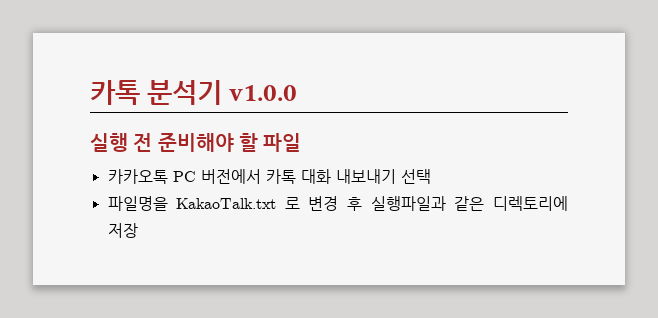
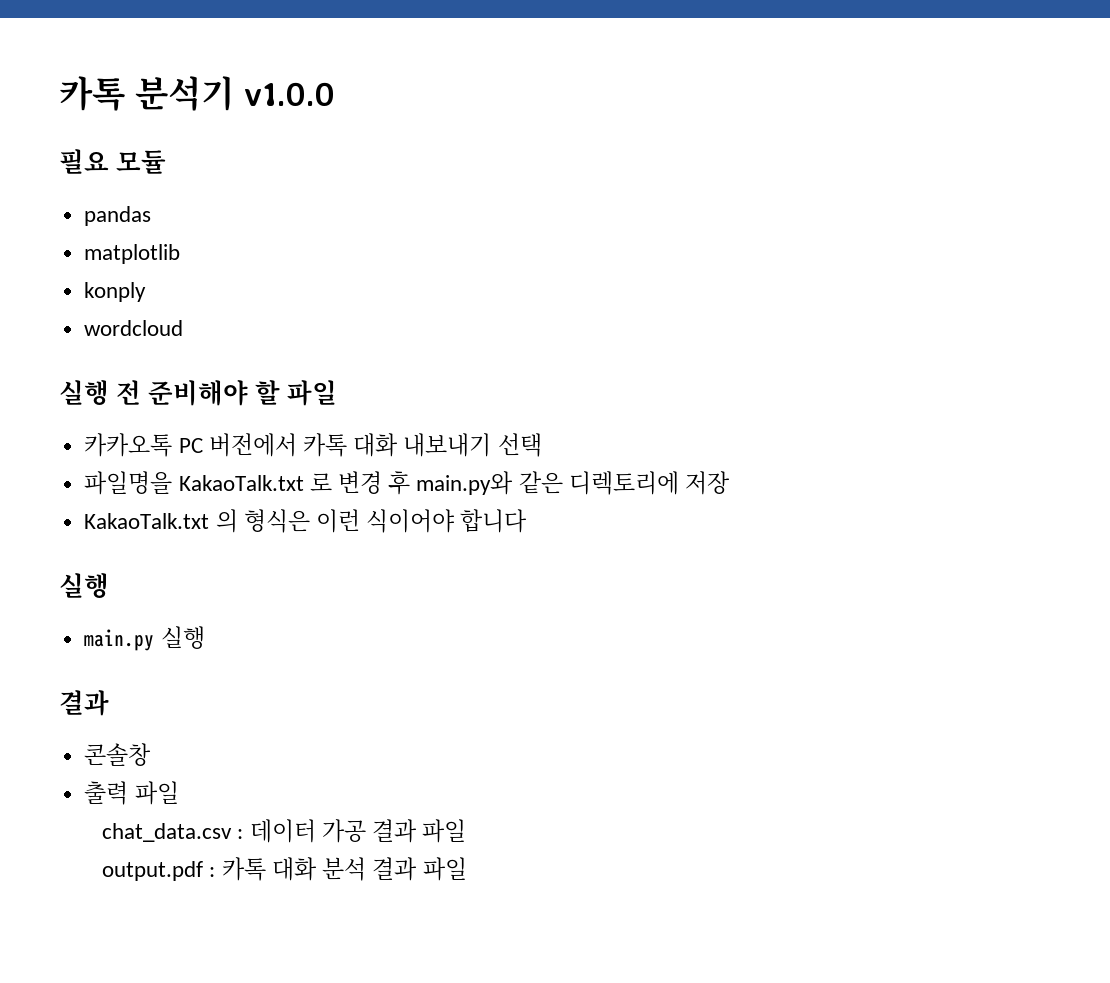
(298, 93) none -> [59,149,166,174] [84,206,152,226] [84,244,181,264] [84,282,147,302] [84,320,184,336] // 필요 모듈 // pandas // matplotlib // konply // wordcloud
[370,196,446,211] 실행파일과 -> [416,471,514,495] main.py와
(138, 230) none -> [84,509,528,533] [59,573,109,598] [84,626,205,651] [59,690,109,716] [84,743,152,766] [84,781,179,805] [102,819,467,843] [102,857,467,881] // KakaoTalk.txt 의 형식은 이런 식이어야 합니다 // 실행 // main.py 실행 // 결과 // 콘솔창 // 출력 파일 // chat_data.csv : 데이터 가공 결과 파일 // output.pdf : 카톡 대화 분석 결과 파일

